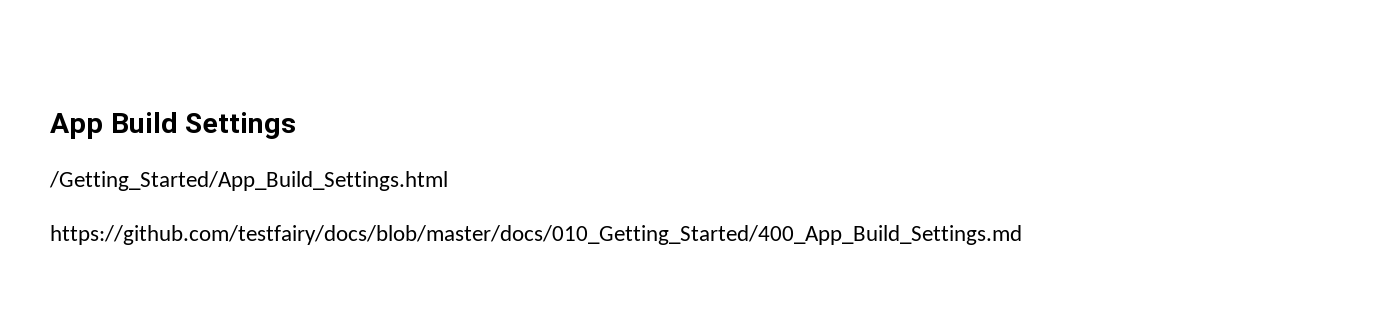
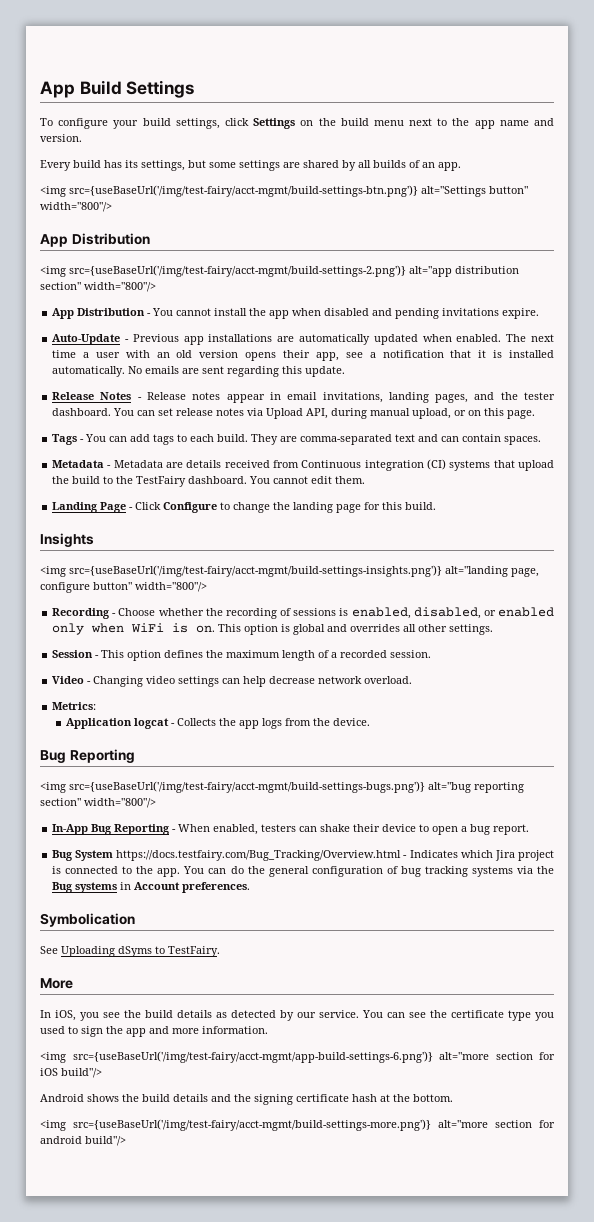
[49,171,448,191] [50,225,1022,245] /Getting_Started/App_Build_Settings.html // https://github.com/testfairy/docs/blob/master/docs/010_Getting_Started/400_App_Build_Settings.md -> [40,118,554,129] [40,134,82,142] [40,160,461,171] [40,185,528,197] [40,202,112,212] [40,233,150,247] [40,265,519,277] [40,282,156,292] [52,308,540,319] [52,334,554,345] [52,350,554,361] [52,366,346,377] [52,392,556,403] [52,408,536,419] [52,434,542,445] [52,459,554,471] [52,476,366,487] [52,502,437,513] [40,533,94,547] [40,565,539,577] [40,582,207,593] [52,607,554,619] [52,623,494,635] [52,650,432,661] [52,676,413,687] [52,702,97,710] [66,718,371,729] [40,749,135,763] [40,781,524,793] [40,798,156,808] [52,824,530,835] [52,850,554,861] [52,866,554,877] [52,882,251,893] [40,913,135,927] [40,946,220,957] [40,978,73,989] [40,1010,554,1021] [40,1026,268,1037] [40,1051,555,1063] [40,1068,102,1078] [40,1094,453,1105] [40,1119,555,1131] [40,1136,126,1146] To configure your build settings, click Settings on the build menu next to the app name and version. // Every build has its settings, but some settings are shared by all builds of an app. // <img src={useBaseUrl('/img/test-fairy/acct-mgmt/build-settings-btn.png')} alt="Settings button" width="800"/> // App Distribution // <img src={useBaseUrl('/img/test-fairy/acct-mgmt/build-settings-2.png')} alt="app distribution section" width="800"/> // App Distribution - You cannot install the app when disabled and pending invitations expire. // Auto-Update - Previous app installations are automatically updated when enabled. The next time a user with an old version opens their app, see a notification that it is installed automatically. No emails are sent regarding this update. // Release Notes - Release notes appear in email invitations, landing pages, and the tester dashboard. You can set release notes via Upload API, during manual upload, or on this page. // Tags - You can add tags to each build. They are comma-separated text and can contain spaces. // Metadata - Metadata are details received from Continuous integration (CI) systems that upload the build to the TestFairy dashboard. You cannot edit them. // Landing Page - Click Configure to change the landing page for this build. // Insights // <img src={useBaseUrl('/img/test-fairy/acct-mgmt/build-settings-insights.png')} alt="landing page, configure button" width="800"/> // Recording - Choose whether the recording of sessions is enabled, disabled, or enabled only when WiFi is on. This option is global and overrides all other settings. // Session - This option defines the maximum length of a recorded session. // Video - Changing video settings can help decrease network overload. // Metrics: // Application logcat - Collects the app logs from the device. // Bug Reporting // <img src={useBaseUrl('/img/test-fairy/acct-mgmt/build-settings-bugs.png')} alt="bug reporting section" width="800"/> // In-App Bug Reporting - When enabled, testers can shake their device to open a bug report. // Bug System https://docs.testfairy.com/Bug_Tracking/Overview.html - Indicates which Jira project is connected to the app. You can do the general configuration of bug tracking systems via the Bug systems in Account preferences. // Symbolication // See Uploading dSyms to TestFairy. // More // In iOS, you see the build details as detected by our service. You can see the certificate type you used to sign the app and more information. // <img src={useBaseUrl('/img/test-fairy/acct-mgmt/app-build-settings-6.png')} alt="more section for iOS build"/> // Android shows the build details and the signing certificate hash at the bottom. // <img src={useBaseUrl('/img/test-fairy/acct-mgmt/build-settings-more.png')} alt="more section for android build"/>

